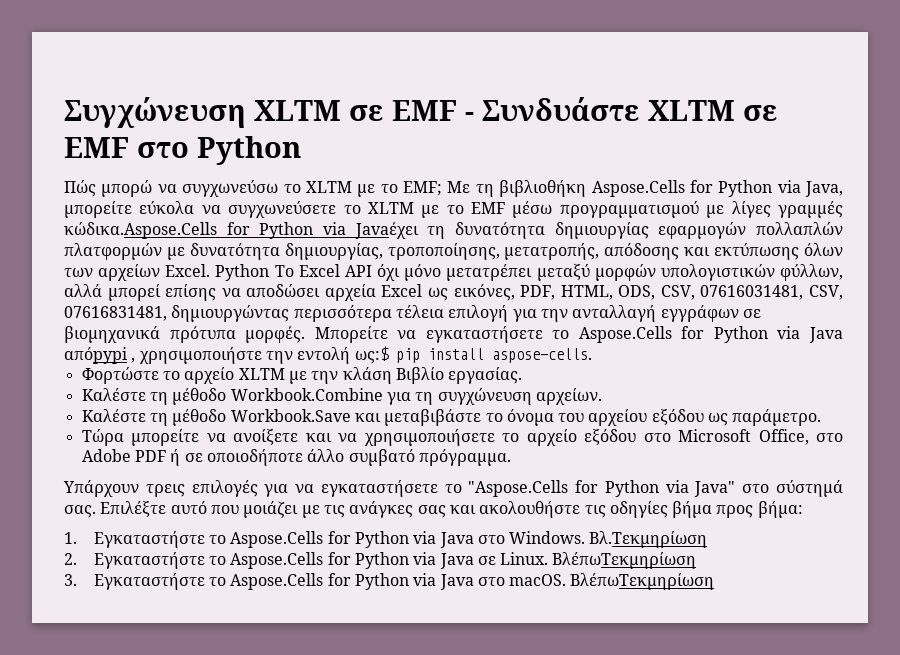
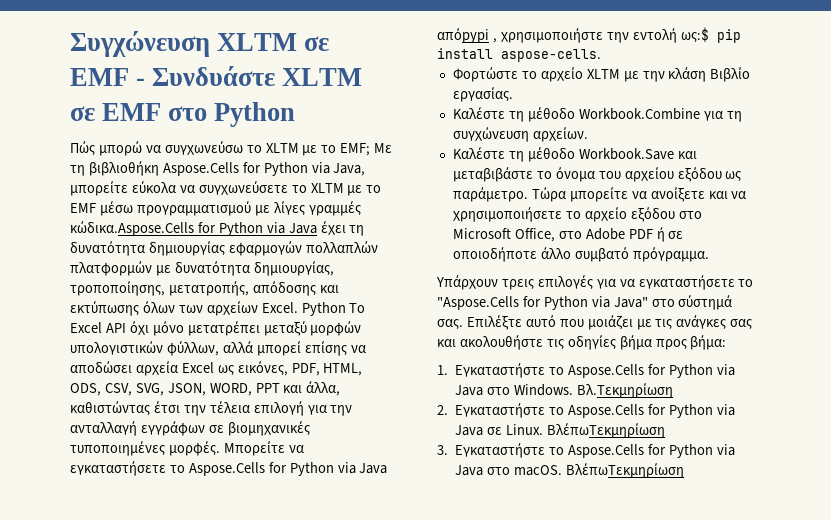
[354,222,419,239] Javaέχει -> [288,221,346,235] Java έχει
[700,285,843,300] [64,305,392,322] 07616031481, CSV, 07616831481, δημιουργώντας περισσότερα -> [135,381,341,396] [70,401,206,416] SVG, JSON, WORD, PPT και άλλα, καθιστώντας έτσι την
[64,326,236,343] βιομηχανικά πρότυπα -> [227,421,310,436] [70,441,165,456] βιομηχανικές τυποποιημένες
(822, 417) // -> (528, 194) none

